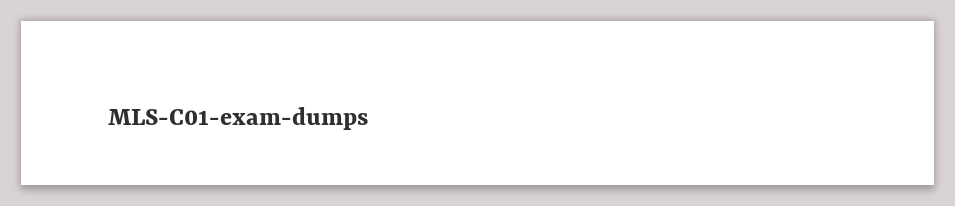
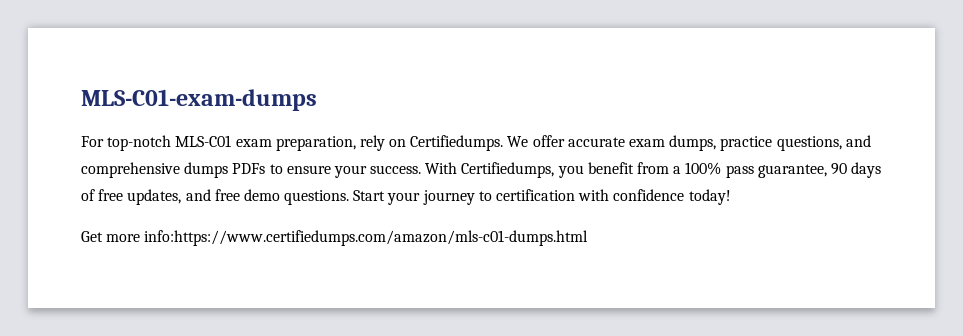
(368, 118) none -> [81,135,871,151] [81,162,882,178] [81,189,731,205] [81,230,589,246] // For top-notch MLS-C01 exam preparation, rely on Certifiedumps. We offer accurate exam dumps, practice questions, and comprehensive dumps PDFs to ensure your success. With Certifiedumps, you benefit from a 100% pass guarantee, 90 days of free updates, and free demo questions. Start your journey to certification with confidence today! // Get more info:https://www.certifiedumps.com/amazon/mls-c01-dumps.html

